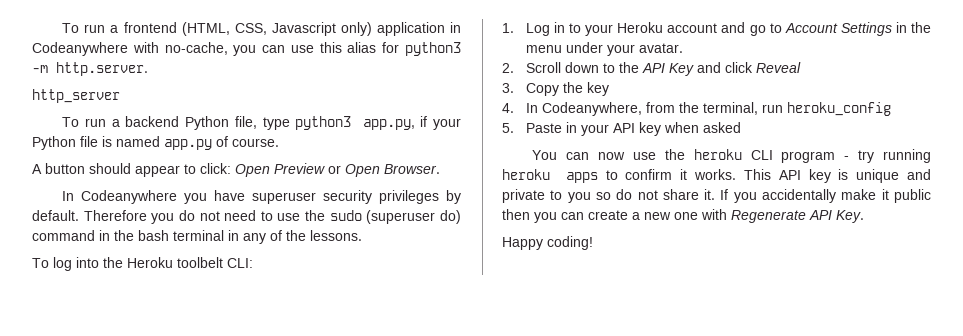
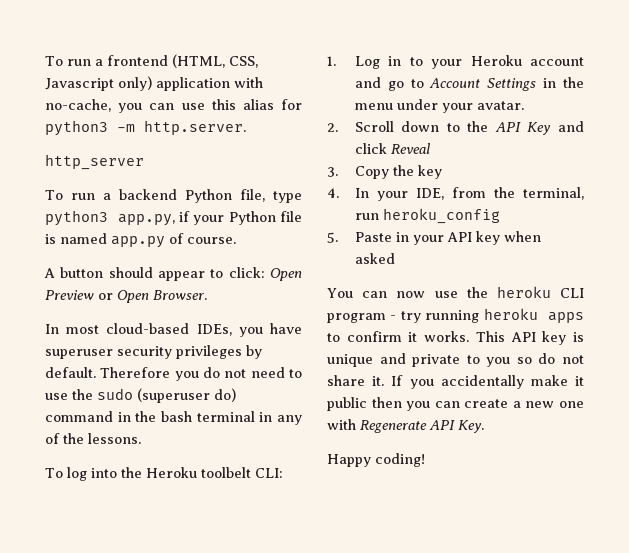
[450,22,461,33] [32,42,128,56] in Codeanywhere -> (230, 84) none
[81,190,178,204] Codeanywhere -> [66,323,232,336] most cloud-based IDEs,
[541,102,642,116] Codeanywhere, -> [376,188,444,201] your IDE,

